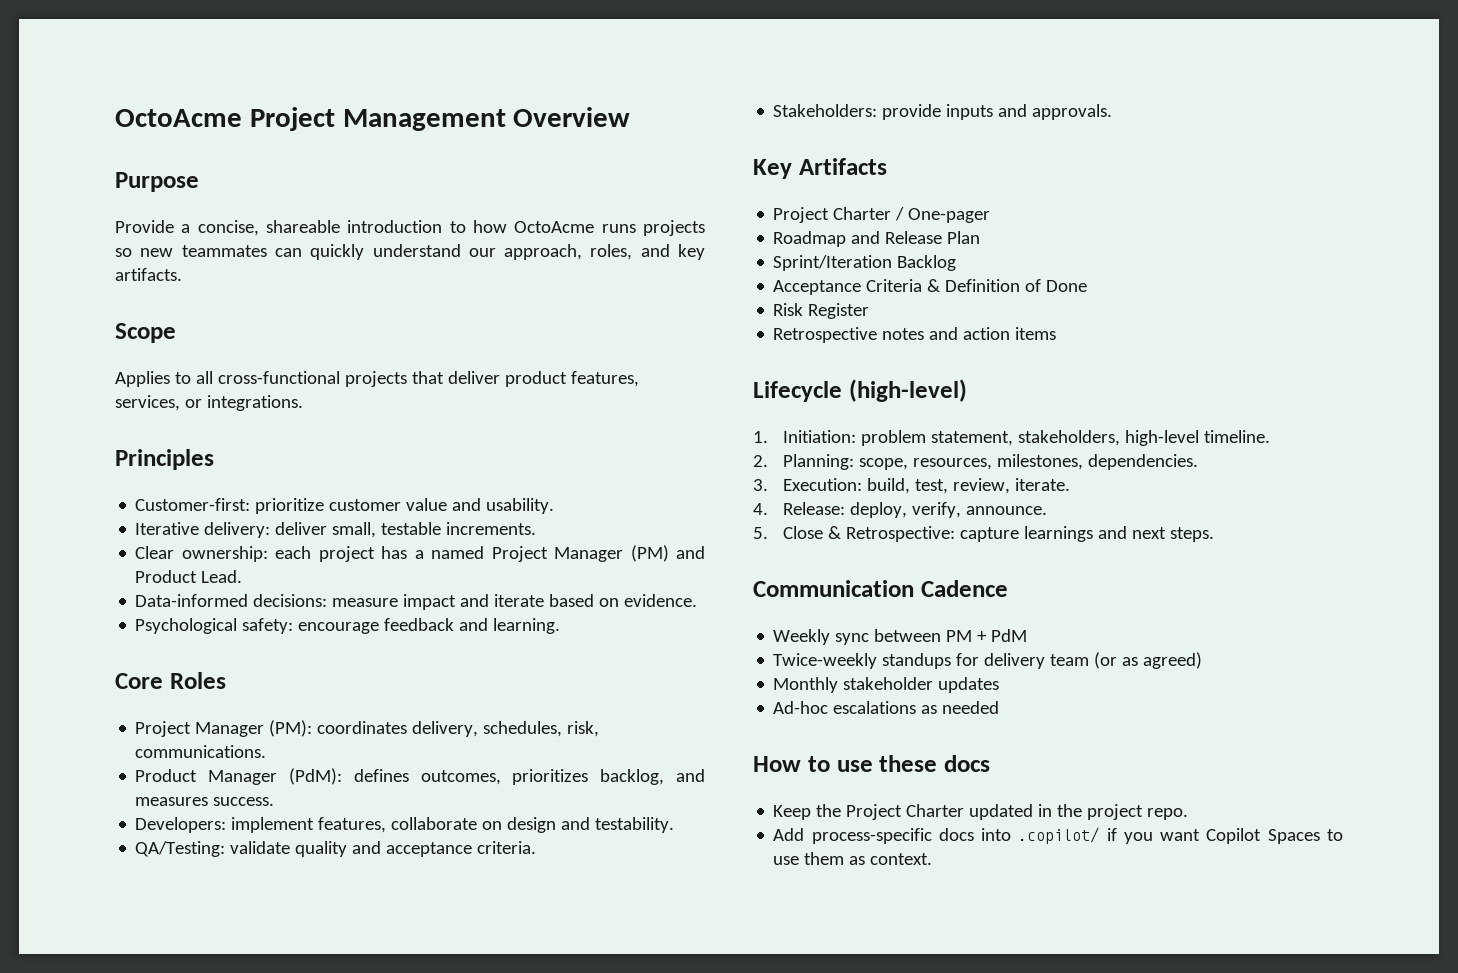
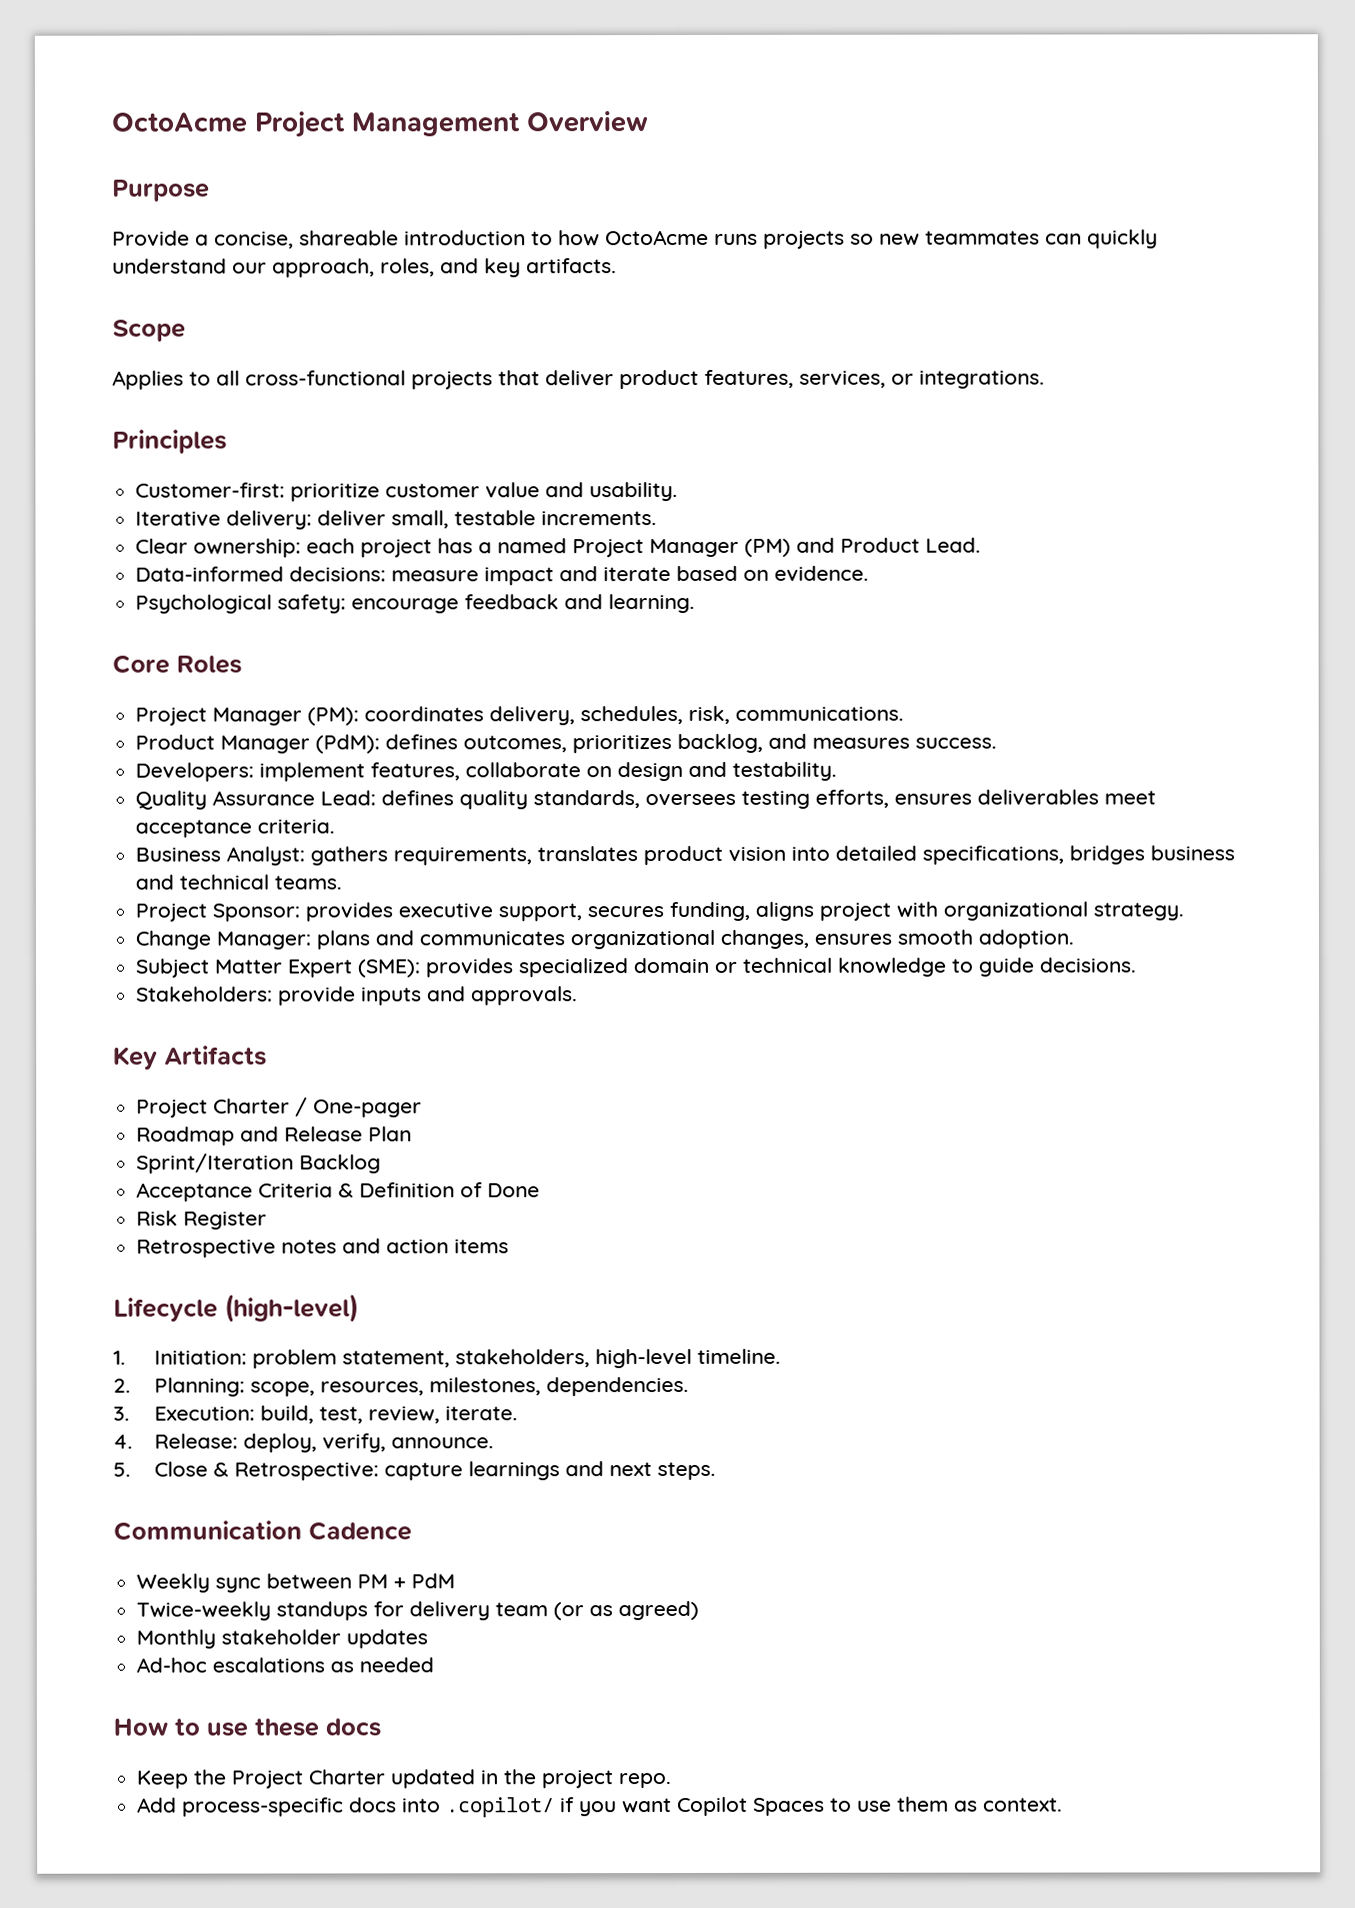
[135,841,537,857] QA/Testing: validate quality and acceptance criteria. -> [135,789,1157,810] [135,819,336,838] [135,845,1236,866] [135,874,343,890] [135,901,1185,922] [135,929,1075,950] [136,957,1138,978] Quality Assurance Lead: defines quality standards, oversees testing efforts, ensures deliverables meet acceptance criteria. // Business Analyst: gathers requirements, translates product vision into detailed specifications, bridges business and technical teams. // Project Sponsor: provides executive support, secures funding, aligns project with organizational strategy. // Change Manager: plans and communicates organizational changes, ensures smooth adoption. // Subject Matter Expert (SME): provides specialized domain or technical knowledge to guide decisions.

